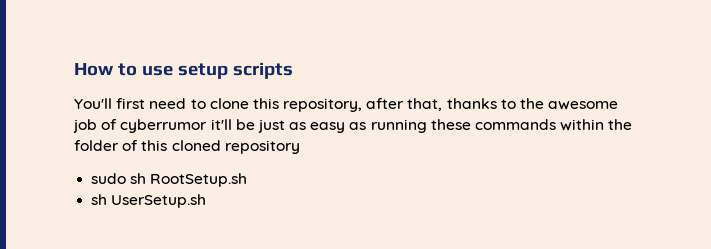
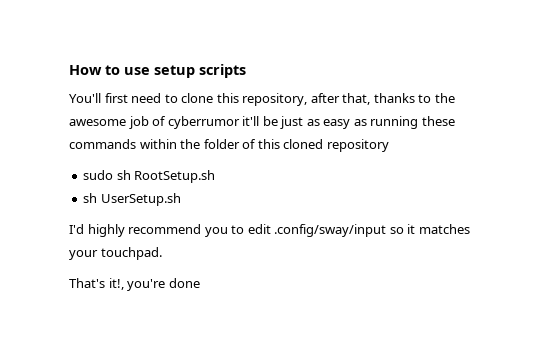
(207, 201) none -> [69,224,470,237] [69,247,162,260] [69,278,200,291] // I'd highly recommend you to edit .config/sway/input so it matches your touchpad. // That's it!, you're done

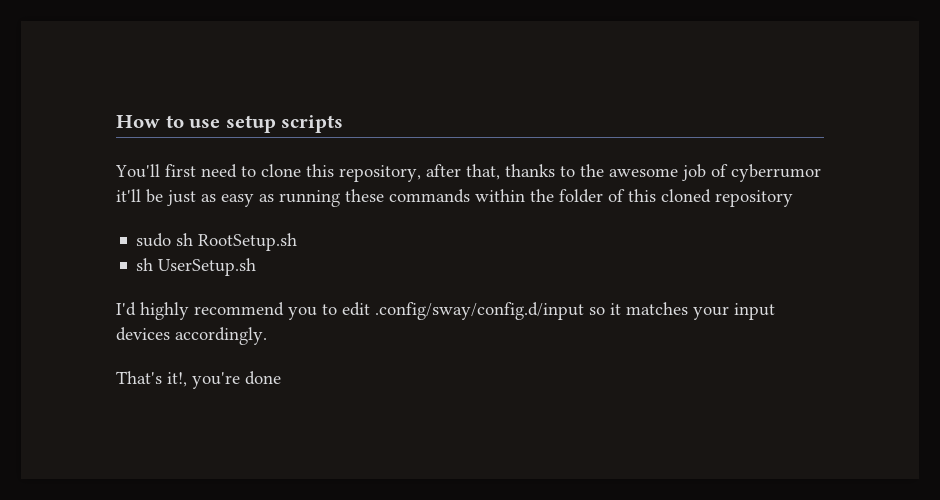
[274,224,387,237] .config/sway/input -> [375,302,584,320] .config/sway/config.d/input
[100,247,162,260] touchpad. -> [734,303,775,320] [116,327,267,345] input devices accordingly.

